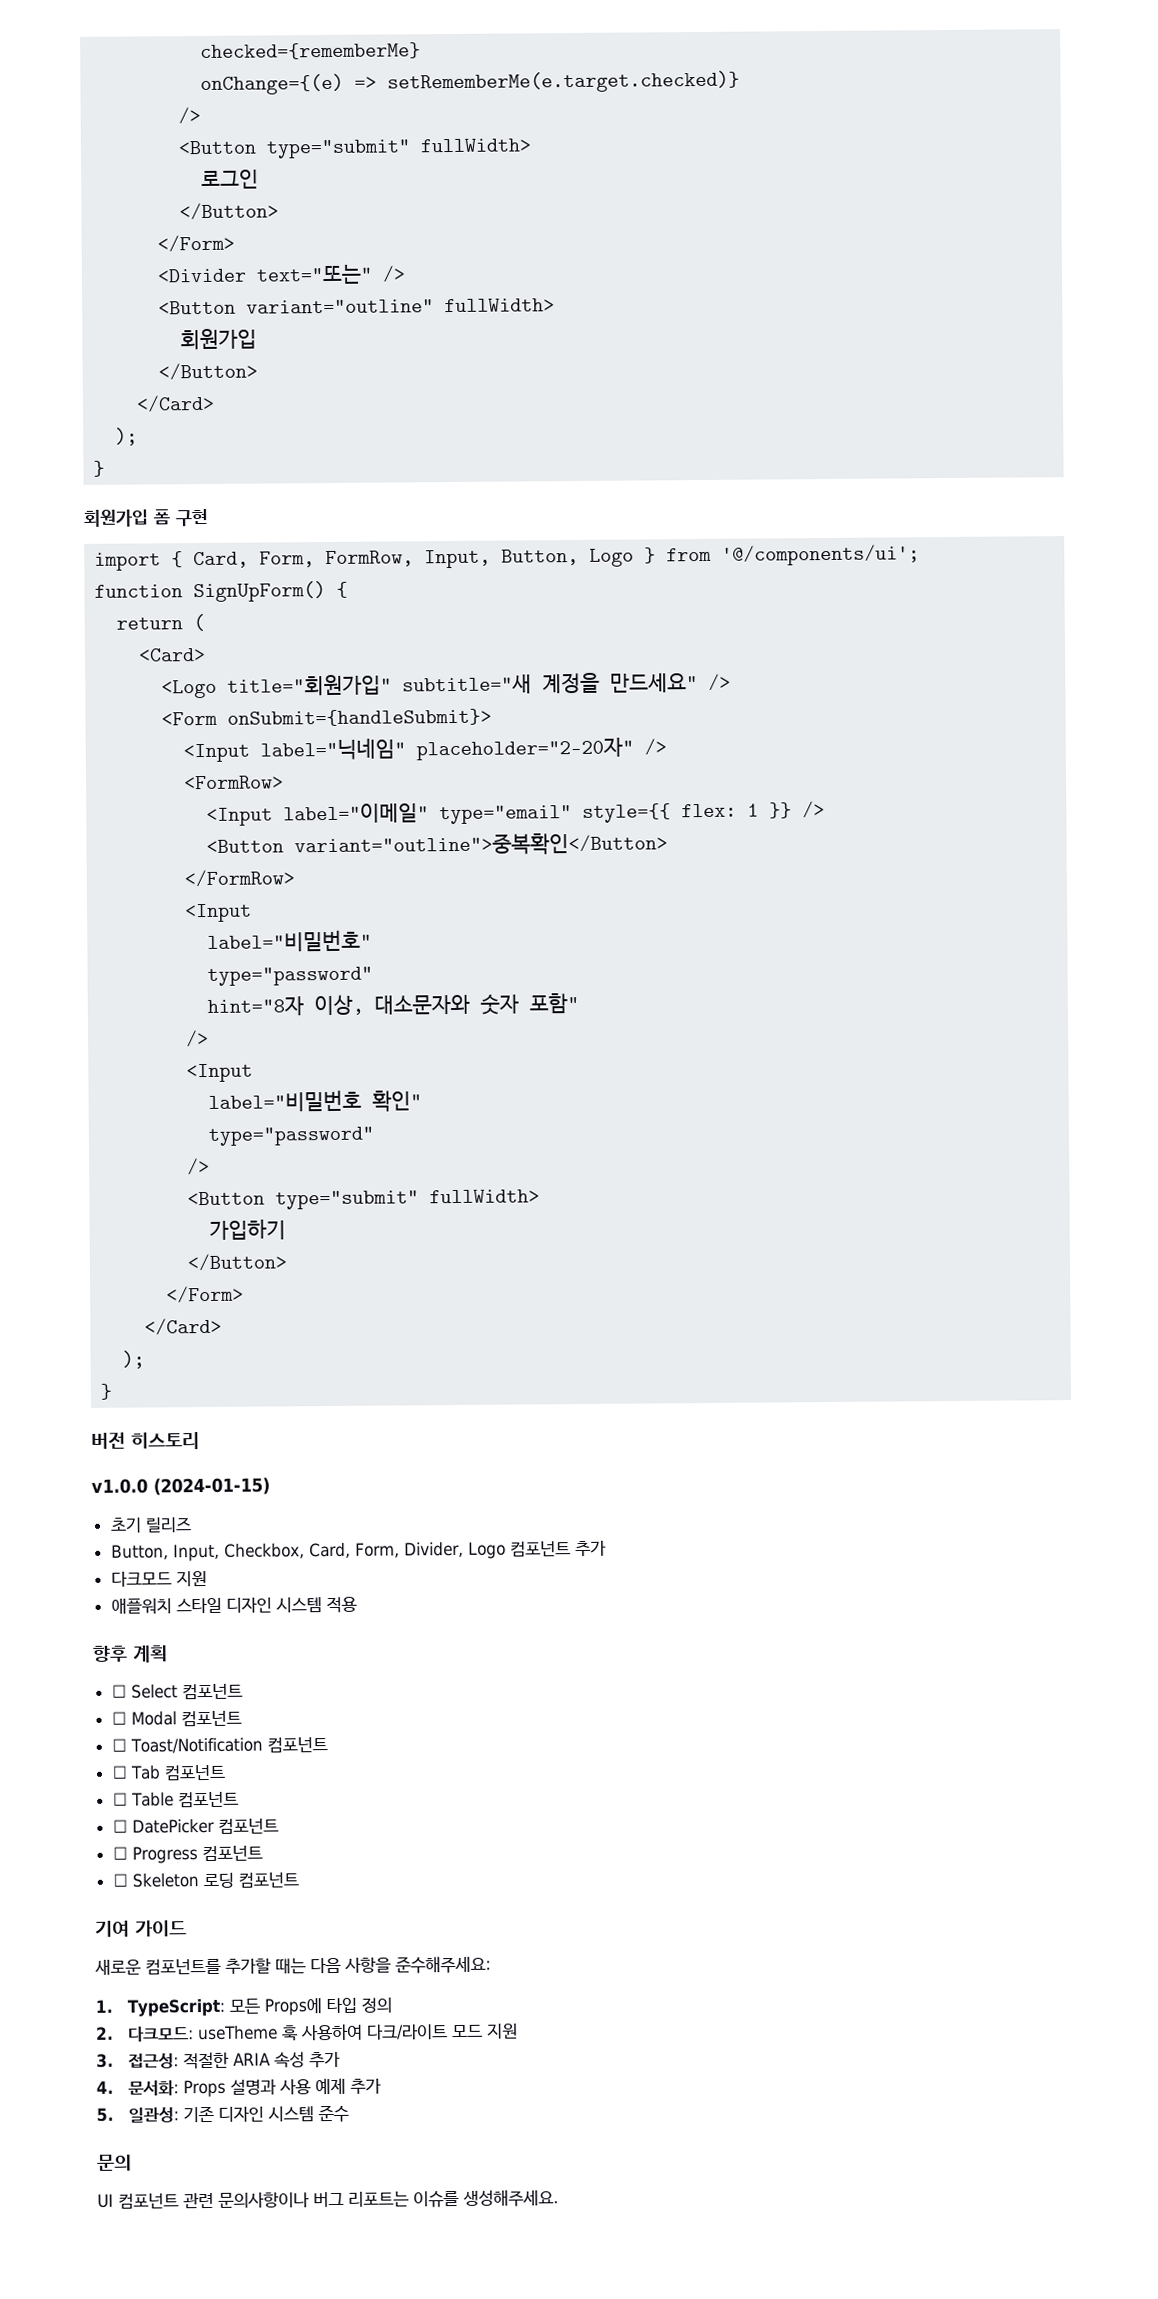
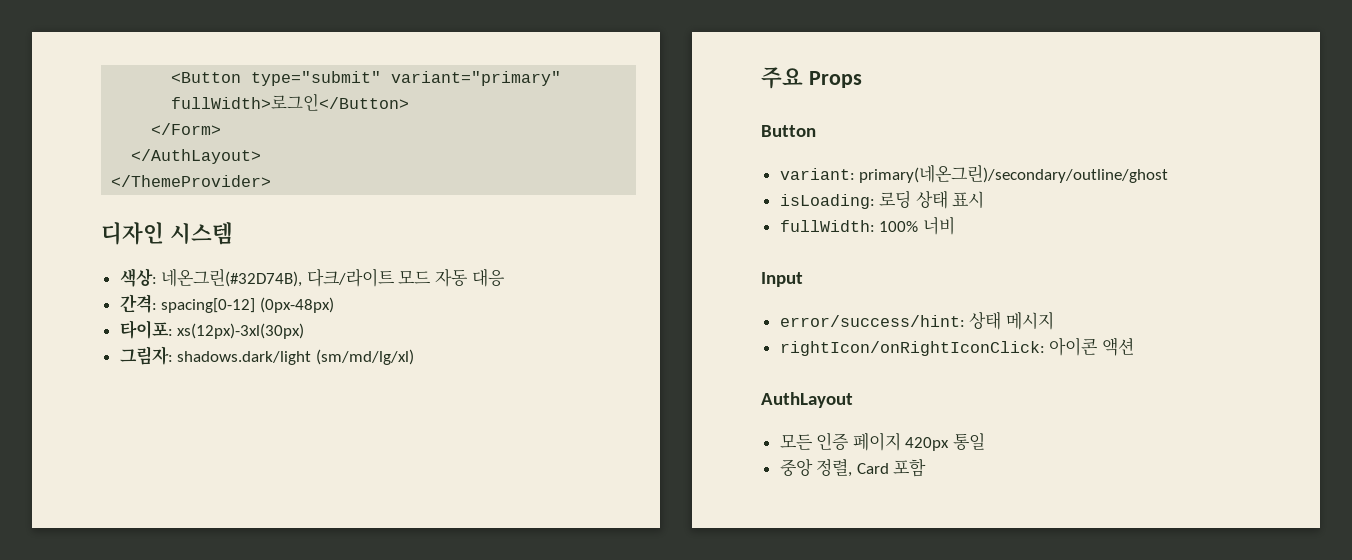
[200,42,422,61] [200,70,741,96] [178,106,202,125] [178,138,532,159] [201,169,260,190] [179,202,280,221] [157,234,236,253] [157,264,407,285] [158,298,556,315] [180,328,258,351] [158,362,259,381] [136,394,216,413] [115,427,139,446] [93,460,106,477] [83,508,208,527] [94,544,921,571] [94,581,349,603] [116,613,206,632] [138,647,207,662] [161,672,732,699] [161,708,493,727] [183,737,668,763] [183,775,285,790] [206,801,826,826] [206,832,669,857] [184,869,296,888] [185,903,253,923] [207,929,373,952] [207,966,374,986] [207,992,580,1016] [186,1029,210,1048] [186,1063,254,1083] [208,1089,423,1112] [208,1126,375,1146] [187,1157,211,1176] [187,1189,541,1210] [209,1219,287,1240] [187,1253,288,1272] [166,1285,245,1304] [144,1317,223,1336] [122,1350,146,1369] [100,1383,113,1400] [91,1431,200,1450] [91,1477,270,1496] [109,1517,192,1533] [110,1540,607,1562] [110,1571,207,1587] [110,1596,357,1615] [92,1644,168,1663] [111,1683,243,1700] [111,1710,242,1727] [111,1737,328,1754] [111,1764,226,1781] [112,1791,239,1808] [112,1818,279,1834] [112,1845,263,1864] [112,1872,299,1889] [95,1920,187,1937] [94,1955,491,1975] [95,1997,393,2017] [96,2023,519,2042] [96,2051,342,2070] [96,2077,383,2098] [96,2104,350,2123] [97,2153,132,2171] [97,2189,559,2209] checked={rememberMe} // onChange={(e) => setRememberMe(e.target.checked)} // /> // <Button type="submit" fullWidth> // 로그인 // </Button> // </Form> // <Divider text="또는" /> // <Button variant="outline" fullWidth> // 회원가입 // </Button> // </Card> // ); // } // 회원가입 폼 구현 // import { Card, Form, FormRow, Input, Button, Logo } from '@/components/ui'; // function SignUpForm() { // return ( // <Card> // <Logo title="회원가입" subtitle="새 계정을 만드세요" /> // <Form onSubmit={handleSubmit}> // <Input label="닉네임" placeholder="2-20자" /> // <FormRow> // <Input label="이메일" type="email" style={{ flex: 1 }} /> // <Button variant="outline">중복확인</Button> // </FormRow> // <Input // label="비밀번호" // type="password" // hint="8자 이상, 대소문자와 숫자 포함" // /> // <Input // label="비밀번호 확인" // type="password" // /> // <Button type="submit" fullWidth> // 가입하기 // </Button> // </Form> // </Card> // ); // } // 버전 히스토리 // v1.0.0 (2024-01-15) // 초기 릴리즈 // Button, Input, Checkbox, Card, Form, Divider, Logo 컴포넌트 추가 // 다크모드 지원 // 애플워치 스타일 디자인 시스템 적용 // 향후 계획 // ☐ Select 컴포넌트 // ☐ Modal 컴포넌트 // ☐ Toast/Notification 컴포넌트 // ☐ Tab 컴포넌트 // ☐ Table 컴포넌트 // ☐ DatePicker 컴포넌트 // ☐ Progress 컴포넌트 // ☐ Skeleton 로딩 컴포넌트 // 기여 가이드 // 새로운 컴포넌트를 추가할 때는 다음 사항을 준수해주세요: // 1. TypeScript: 모든 Props에 타입 정의 // 2. 다크모드: useTheme 훅 사용하여 다크/라이트 모드 지원 // 3. 접근성: 적절한 ARIA 속성 추가 // 4. 문서화: Props 설명과 사용 예제 추가 // 5. 일관성: 기존 디자인 시스템 준수 // 문의 // UI 컴포넌트 관련 문의사항이나 버그 리포트는 이슈를 생성해주세요. -> [171,71,562,86] [171,93,410,111] [151,123,222,135] [131,149,262,164] [111,175,272,187] [101,222,233,245] [119,268,505,287] [119,294,334,313] [119,320,305,339] [119,346,414,365] [761,67,862,89] [761,125,816,137] [779,165,1169,183] [779,190,985,209] [779,216,955,235] [761,272,803,287] [779,311,1054,330] [779,337,1134,356] [761,392,853,408] [779,432,986,451] [779,458,927,477] <Button type="submit" variant="primary" fullWidth>로그인</Button> // </Form> // </AuthLayout> // </ThemeProvider> // 디자인 시스템 // 색상: 네온그린(#32D74B), 다크/라이트 모드 자동 대응 // 간격: spacing[0-12] (0px-48px) // 타이포: xs(12px)-3xl(30px) // 그림자: shadows.dark/light (sm/md/lg/xl) // 주요 Props // Button // variant: primary(네온그린)/secondary/outline/ghost // isLoading: 로딩 상태 표시 // fullWidth: 100% 너비 // Input // error/success/hint: 상태 메시지 // rightIcon/onRightIconClick: 아이콘 액션 // AuthLayout // 모든 인증 페이지 420px 통일 // 중앙 정렬, Card 포함

